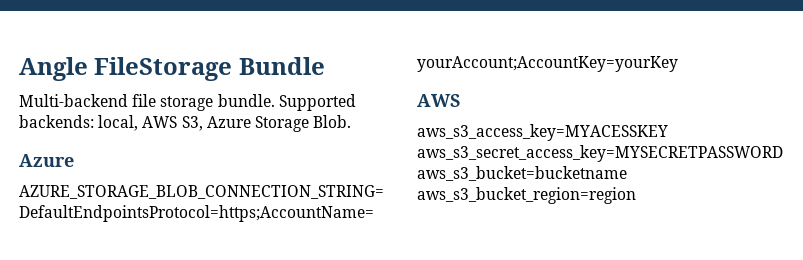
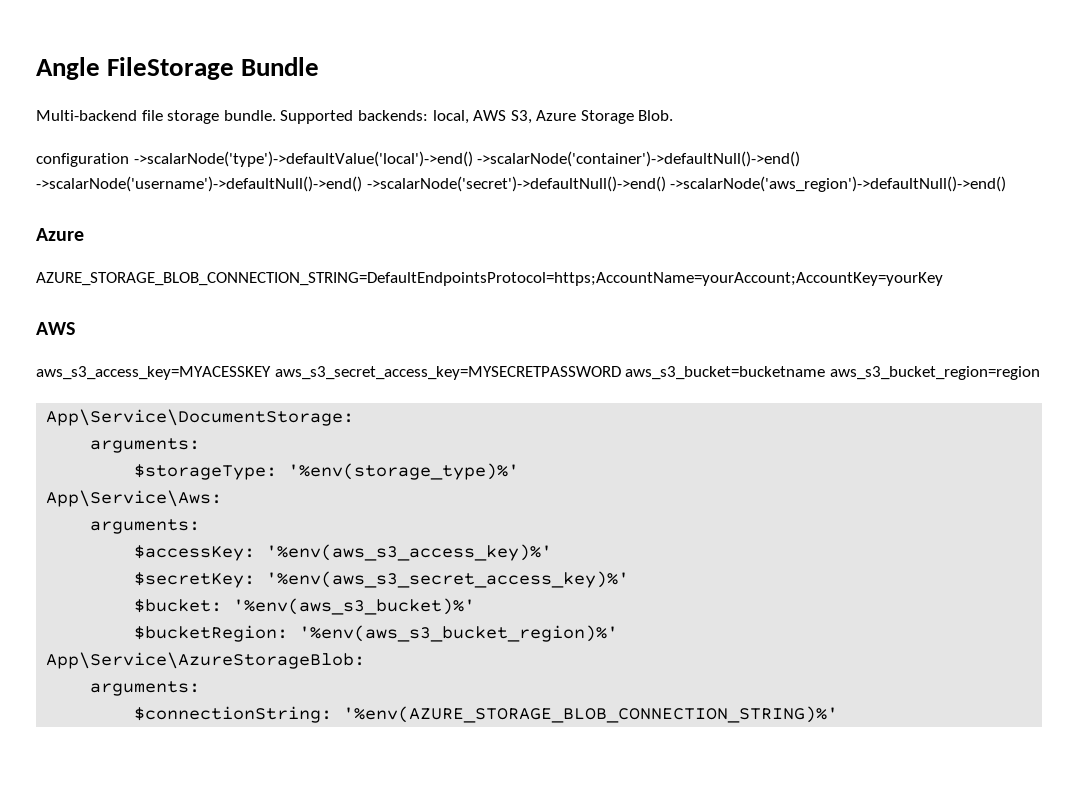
(352, 121) none -> [36,151,801,167] [36,176,1007,192] // configuration ->scalarNode('type')->defaultValue('local')->end() ->scalarNode('container')->defaultNull()->end() ->scalarNode('username')->defaultNull()->end() ->scalarNode('secret')->defaultNull()->end() ->scalarNode('aws_region')->defaultNull()->end()
(636, 195) none -> [46,409,355,426] [90,438,201,453] [134,463,520,480] [46,490,223,507] [90,519,201,534] [134,544,553,561] [134,571,630,588] [134,598,476,615] [134,625,619,642] [46,652,366,669] [90,681,201,696] [134,706,839,723] // App\Service\DocumentStorage: // arguments: // $storageType: '%env(storage_type)%' // App\Service\Aws: // arguments: // $accessKey: '%env(aws_s3_access_key)%' // $secretKey: '%env(aws_s3_secret_access_key)%' // $bucket: '%env(aws_s3_bucket)%' // $bucketRegion: '%env(aws_s3_bucket_region)%' // App\Service\AzureStorageBlob: // arguments: // $connectionString: '%env(AZURE_STORAGE_BLOB_CONNECTION_STRING)%'

